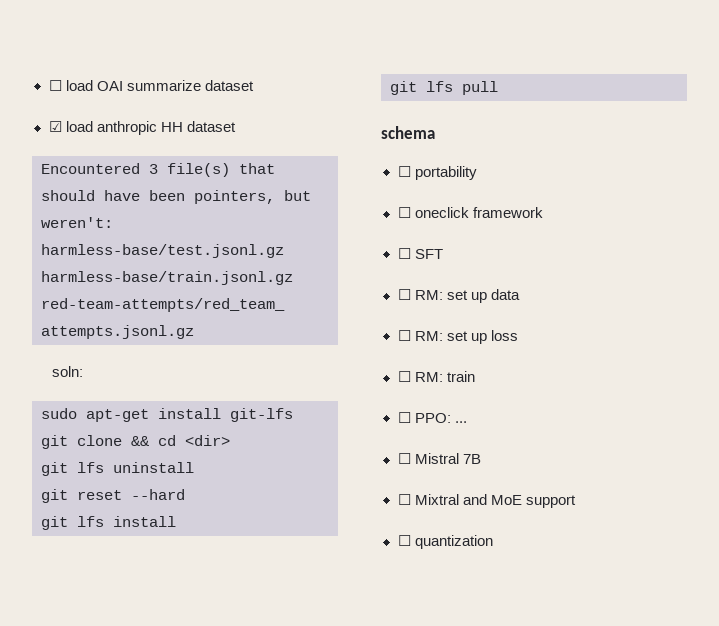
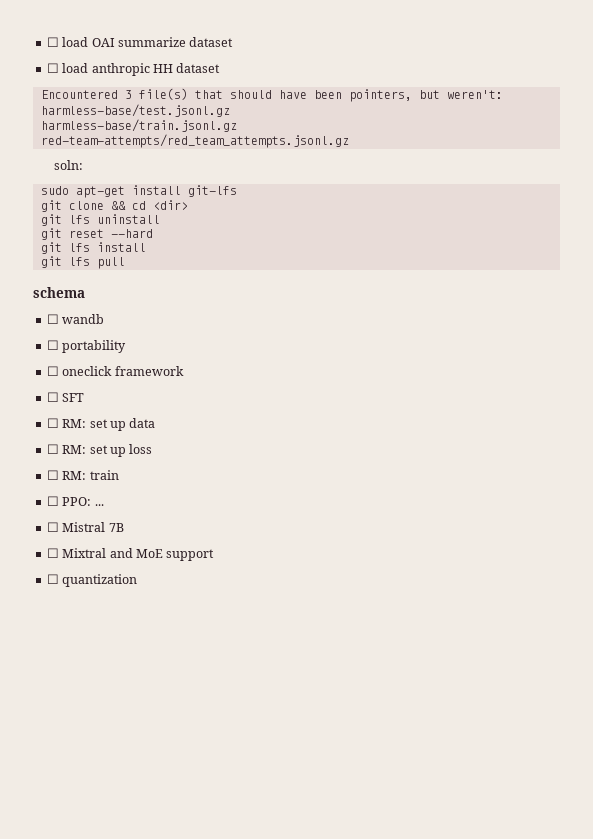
[48,121,62,132] ☑ -> [46,63,59,73] ☐
(435, 132) none -> [46,314,105,324] // ☐ wandb

